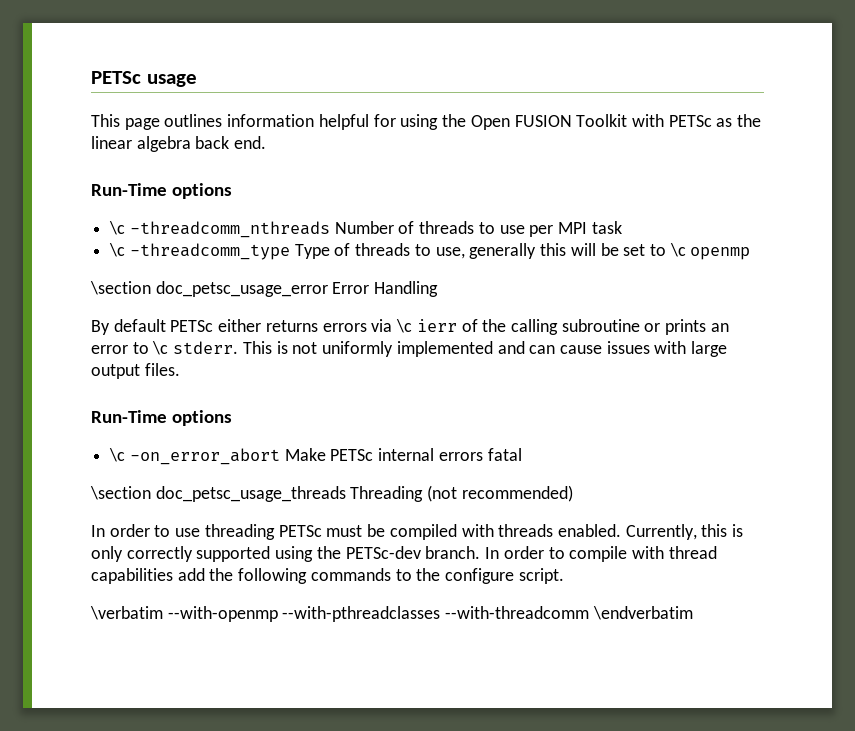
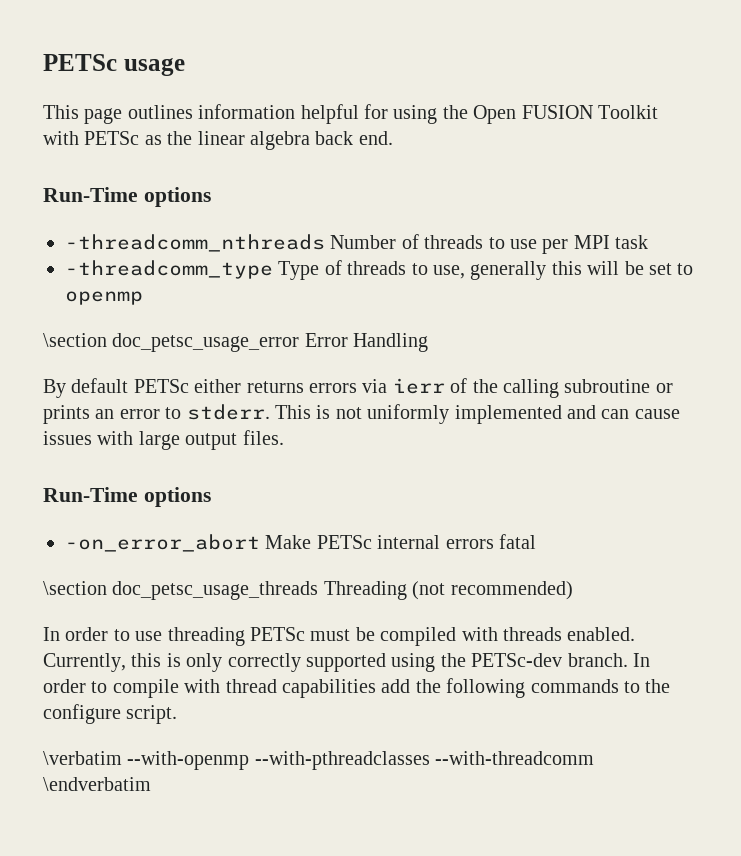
[109,221,126,235] \c -> (211, 197) none
[109,243,126,257] \c -> (649, 242) none
[669,243,686,257] \c -> (694, 269) none
[396,319,413,333] \c -> (388, 386) none
[152,341,169,355] \c -> (182, 413) none
[109,448,126,462] \c -> (211, 497) none

